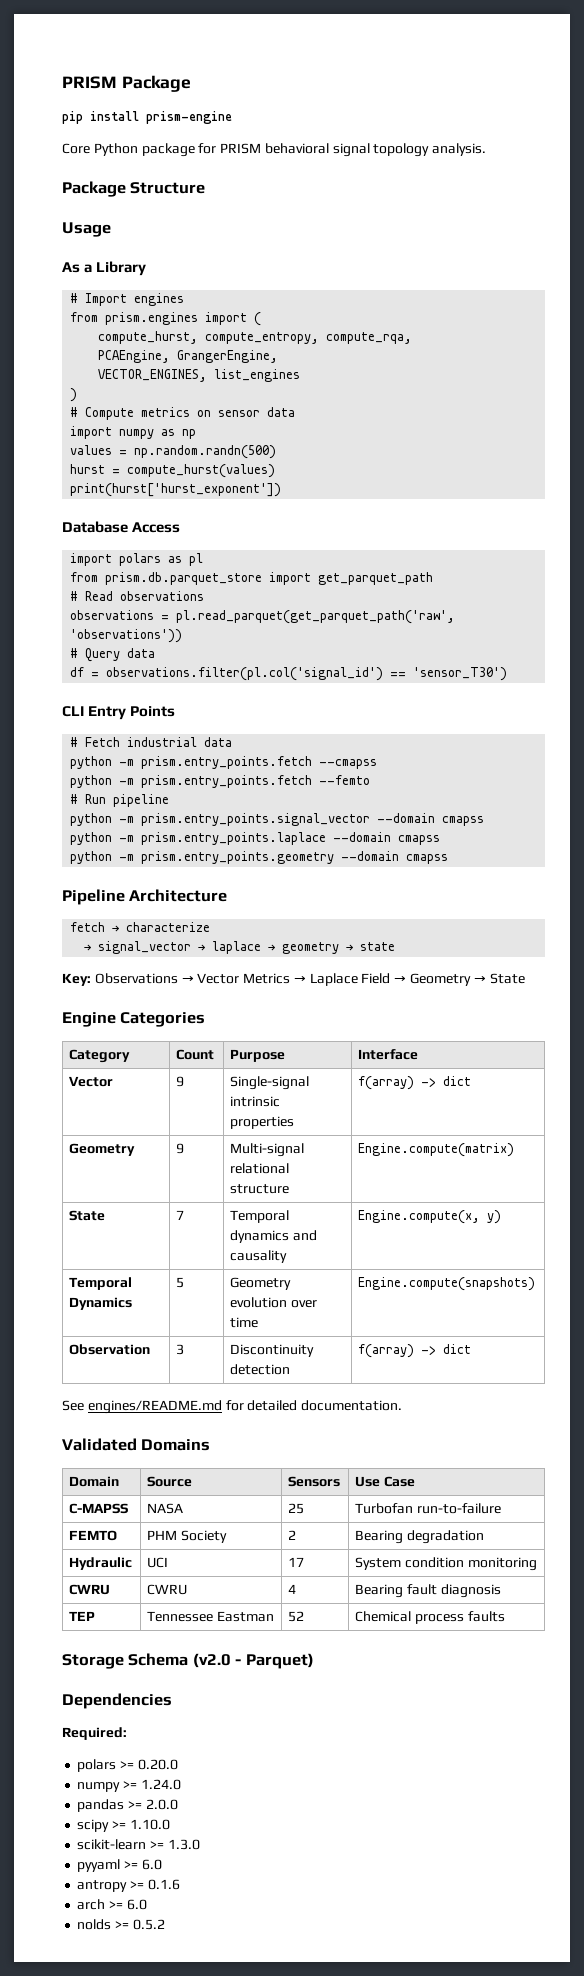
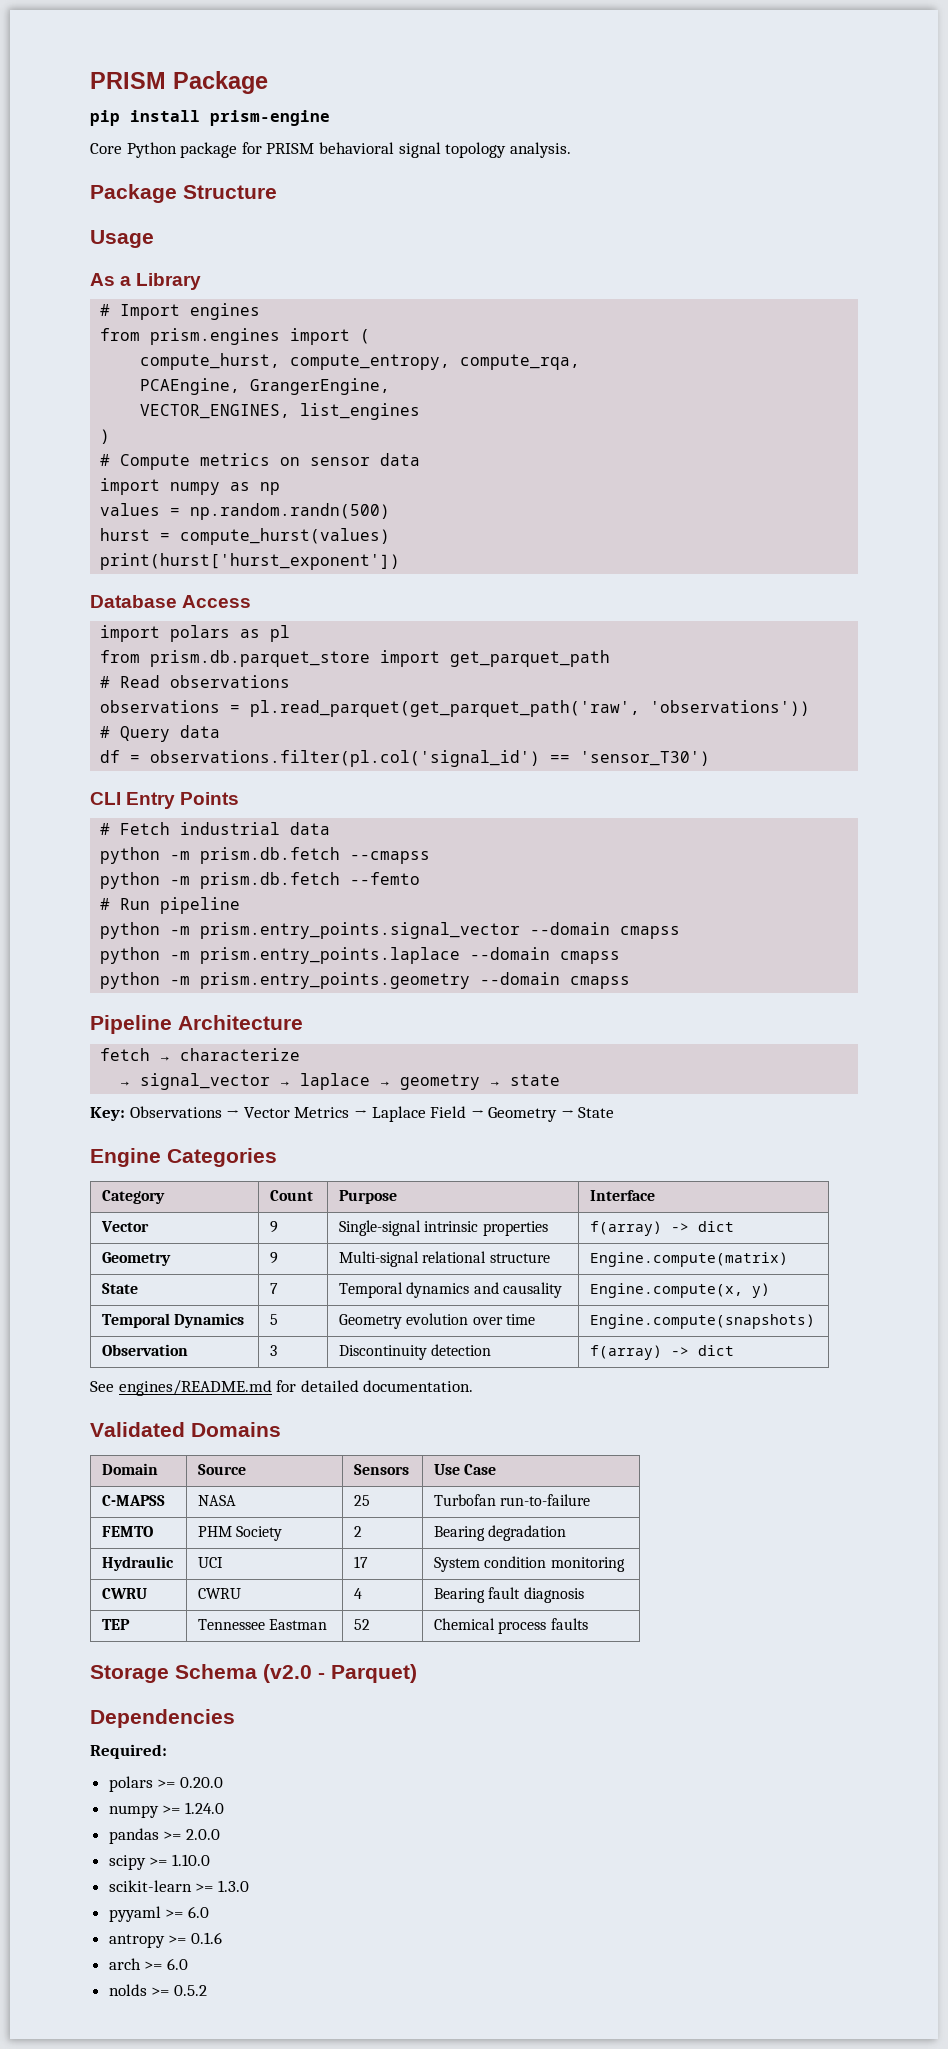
[141,756,313,769] prism.entry_points.fetch -> [200,847,341,864] prism.db.fetch
[141,775,313,788] prism.entry_points.fetch -> [200,872,341,889] prism.db.fetch

